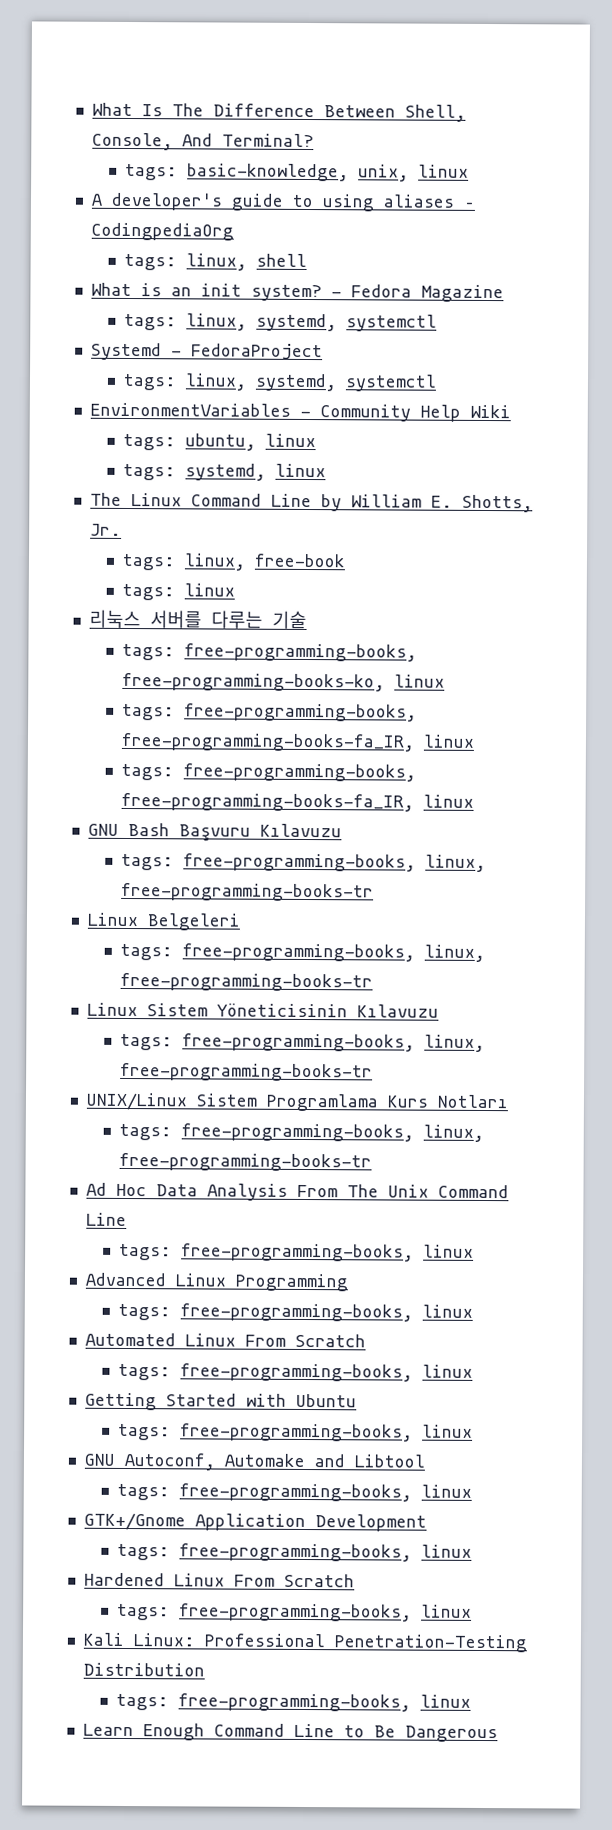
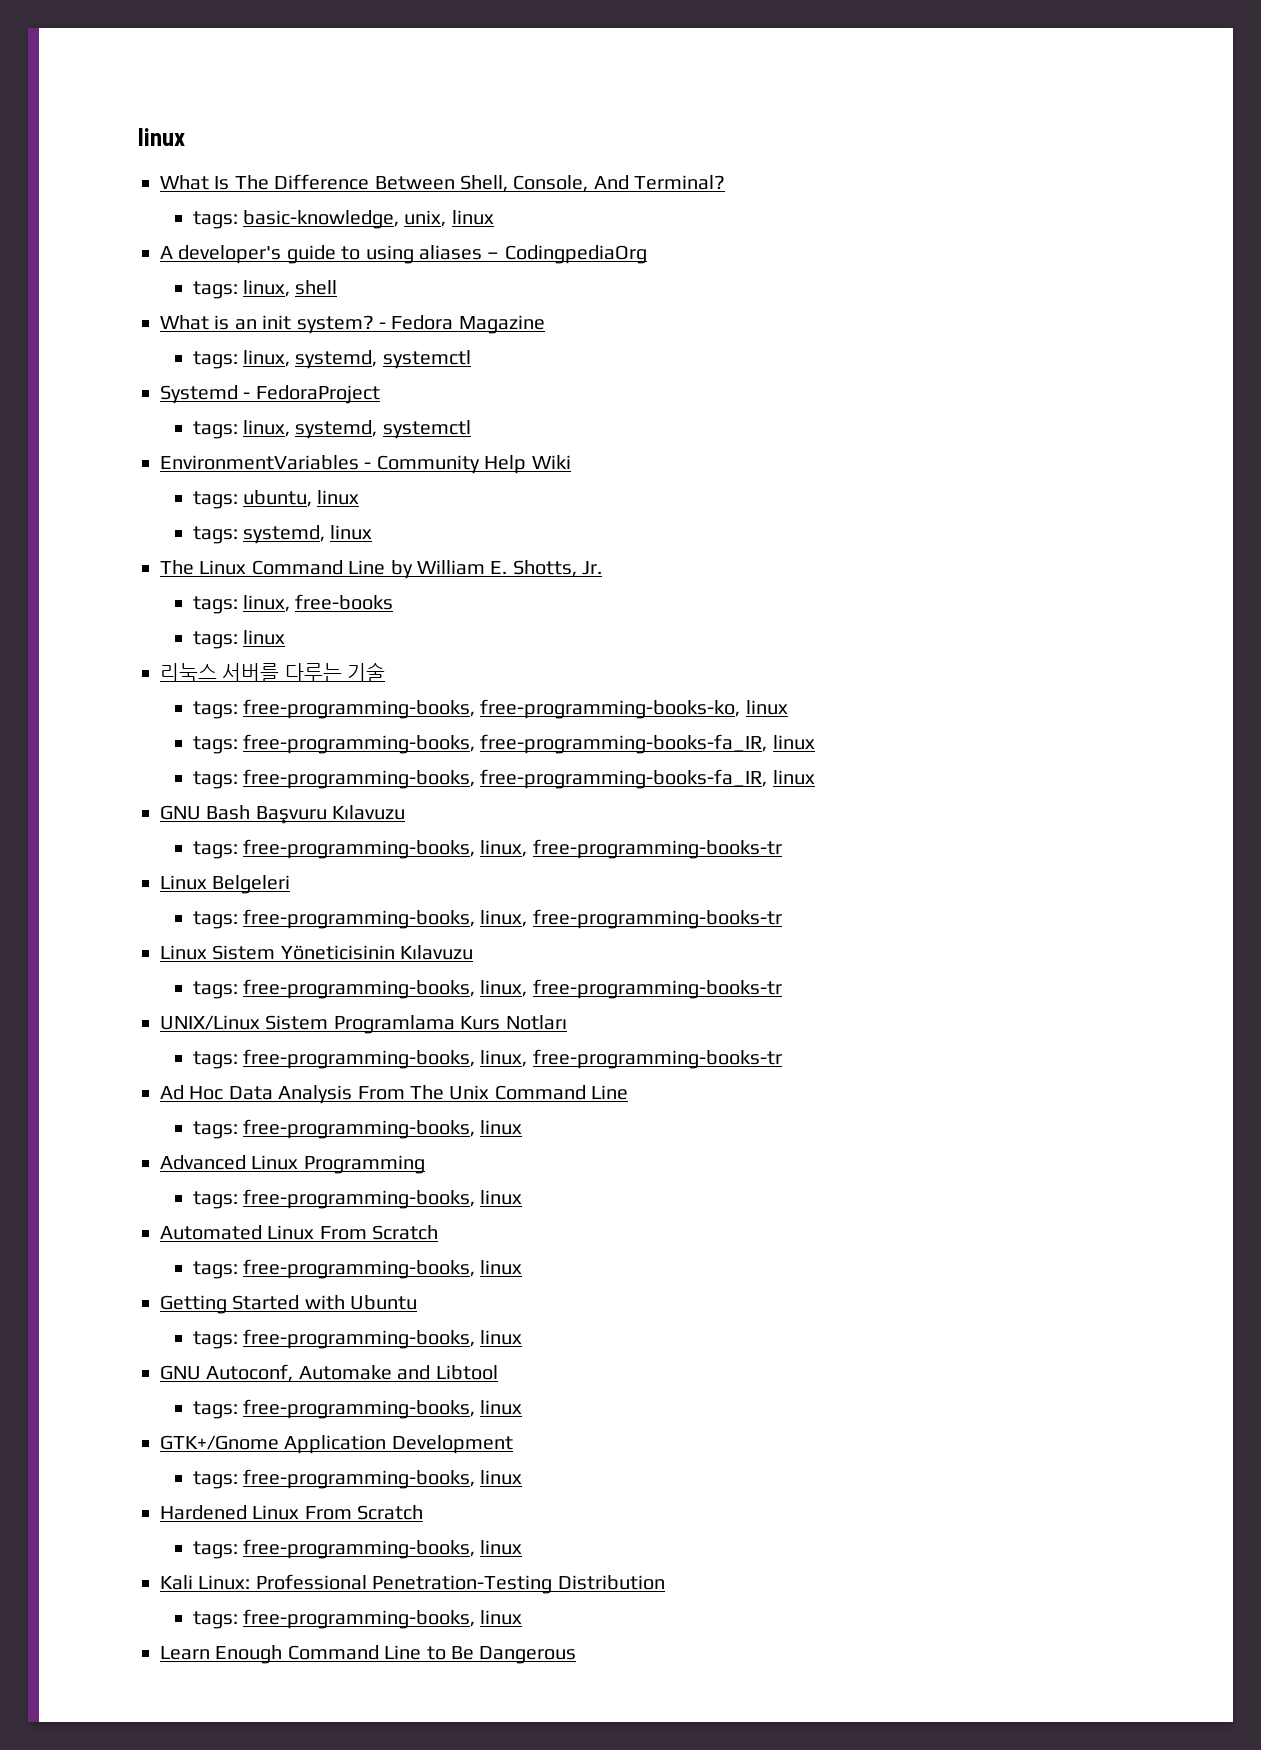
(91, 109) none -> [138,128,185,146] linux //
[253,553,346,568] free-book -> [295,594,394,610] free-books

